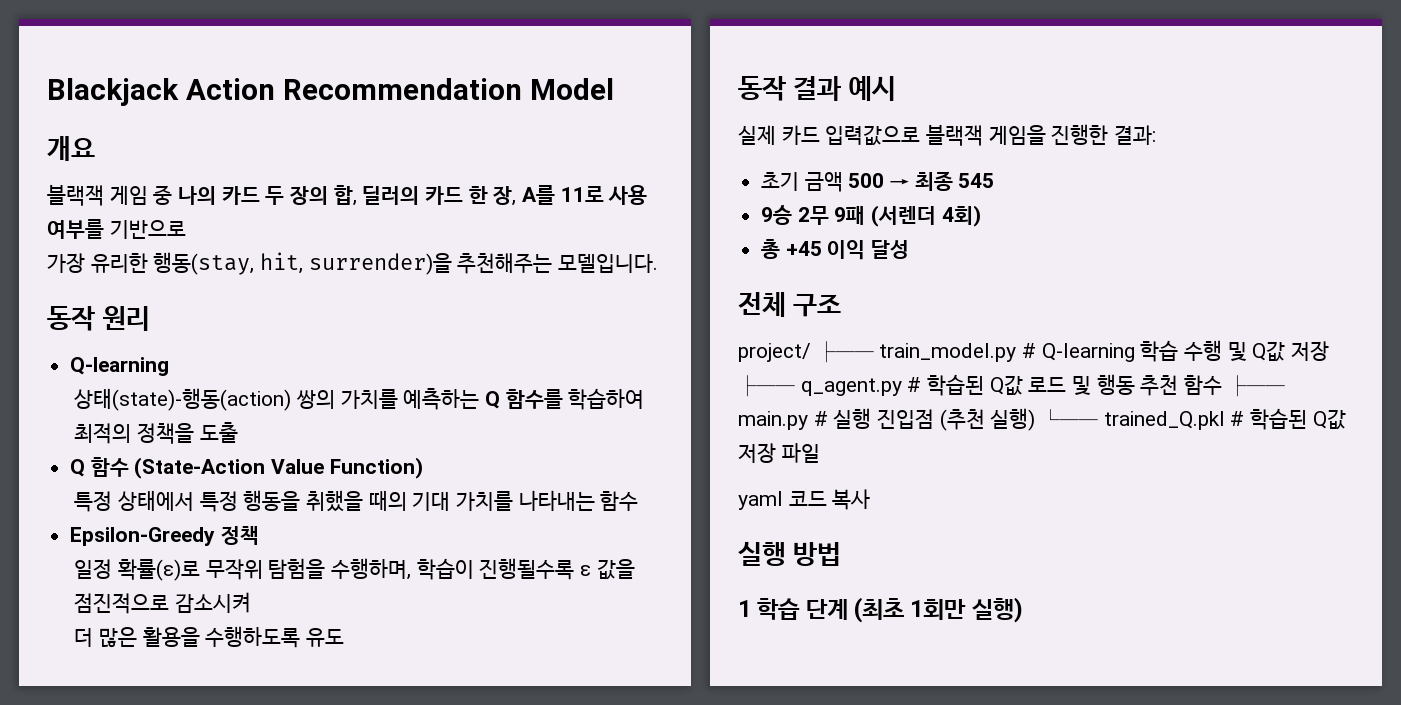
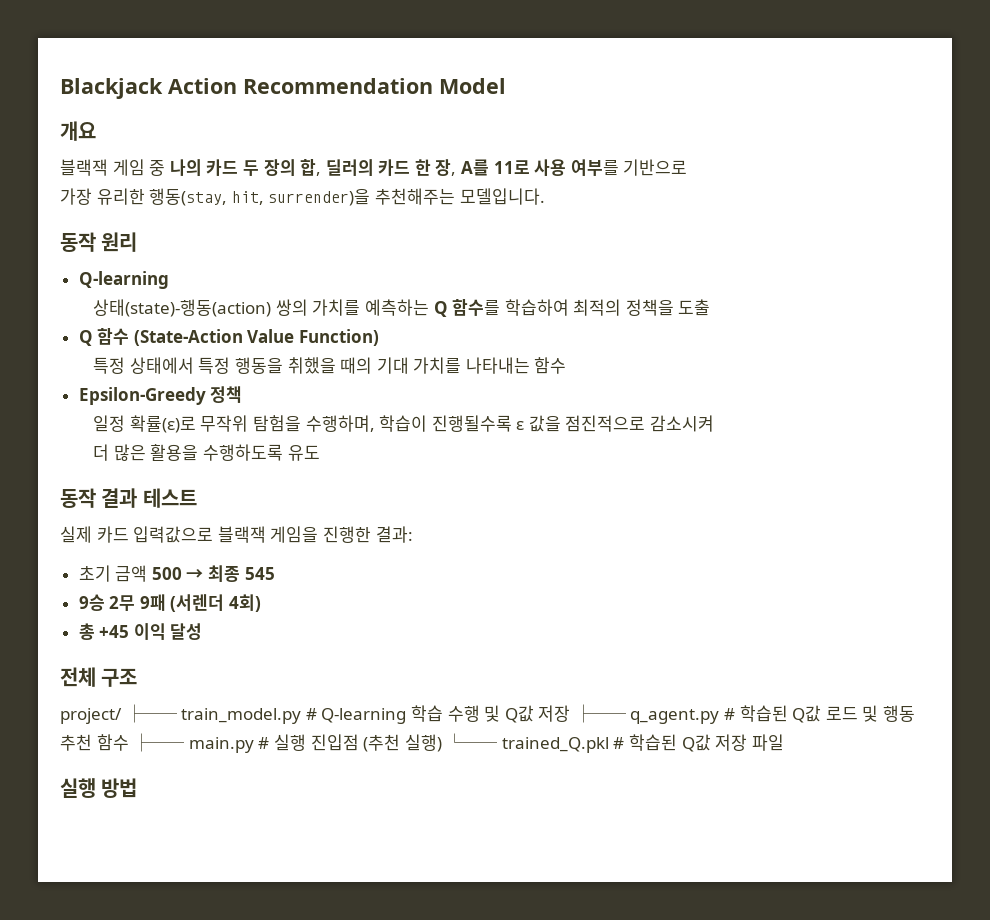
[848,76,897,101] 예시 -> [142,488,197,508] 테스트
[738,489,871,510] // yaml 코드 복사 -> (784, 742) none
[738,597,1023,623] // 1 학습 단계 (최초 1회만 실행) -> (138, 788) none

